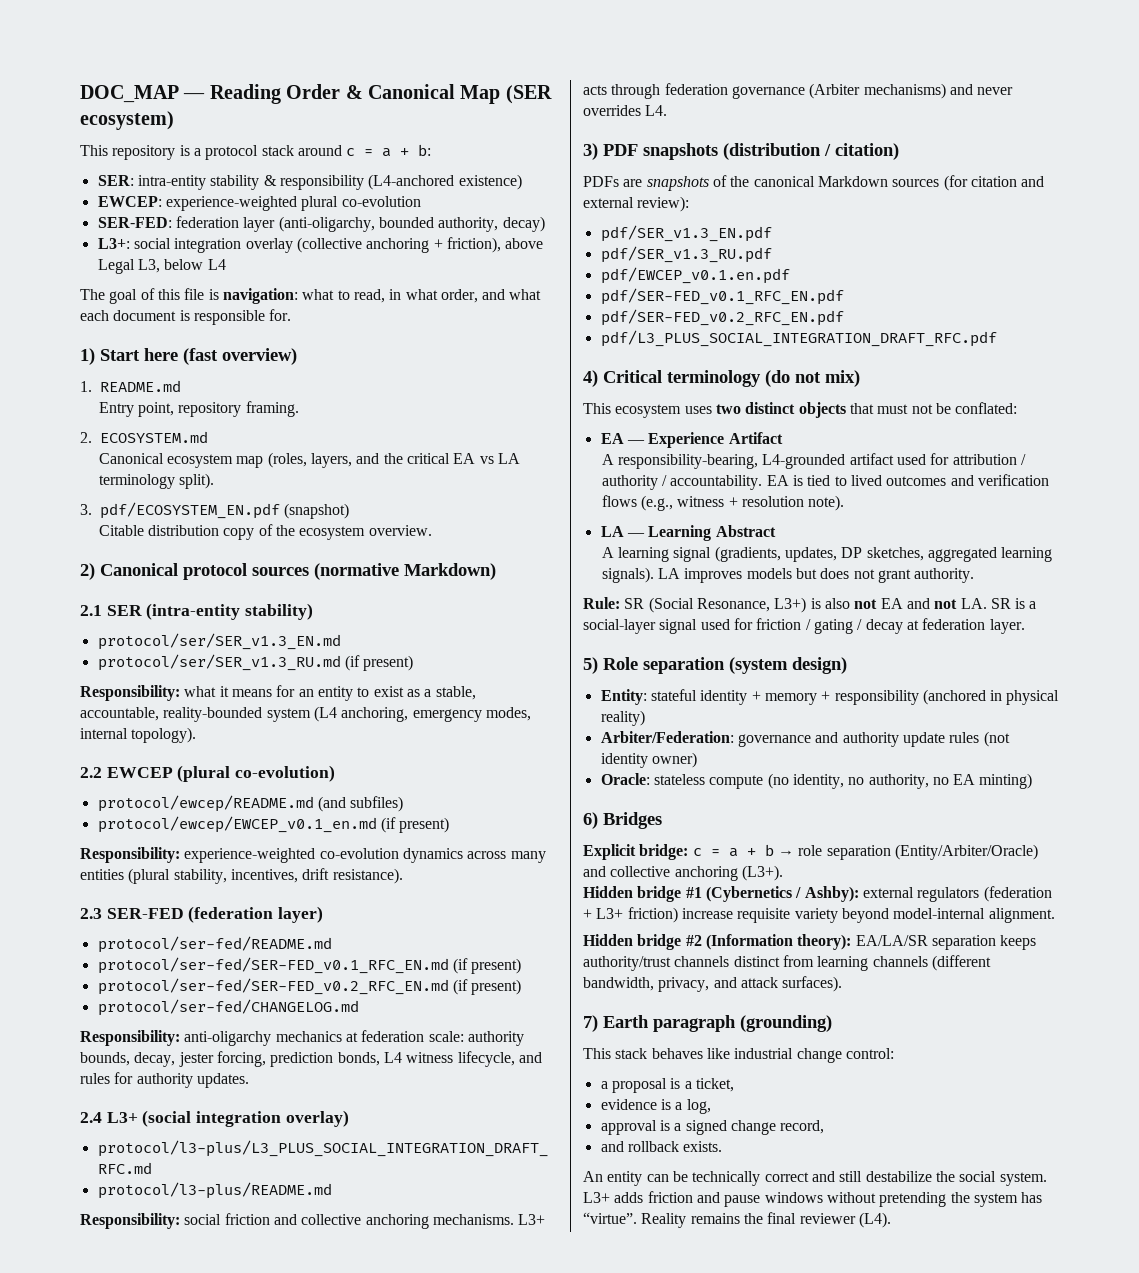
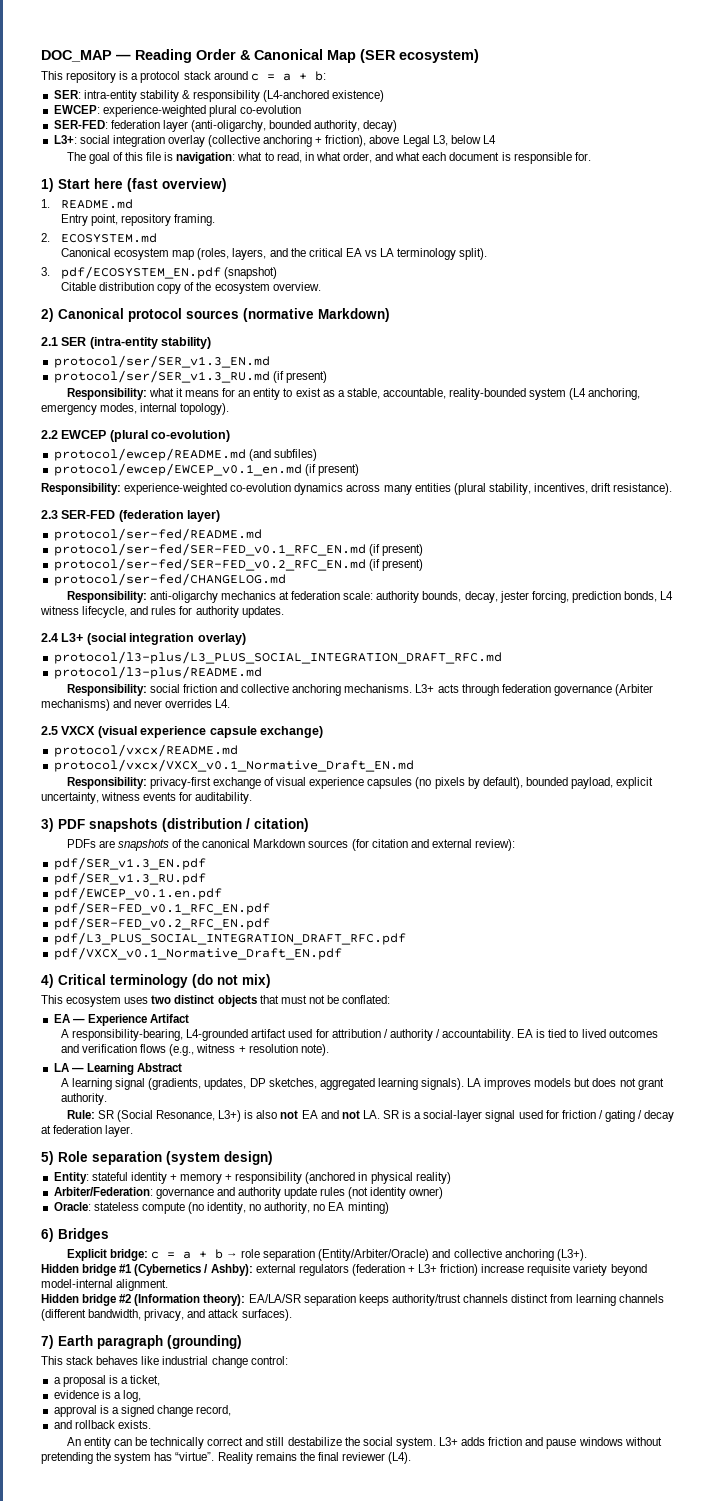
(668, 110) none -> [41,726,323,738] [53,744,238,757] [53,759,414,772] [66,777,654,789] [41,792,253,804] // 2.5 VXCX (visual experience capsule exchange) // protocol/vxcx/README.md // protocol/vxcx/VXCX_v0.1_Normative_Draft_EN.md // Responsibility: privacy-first exchange of visual experience capsules (no pixels by default), bounded payload, explicit uncertainty, witness events for auditability.
(997, 338) none -> [53,947,342,960] // pdf/VXCX_v0.1_Normative_Draft_EN.pdf

